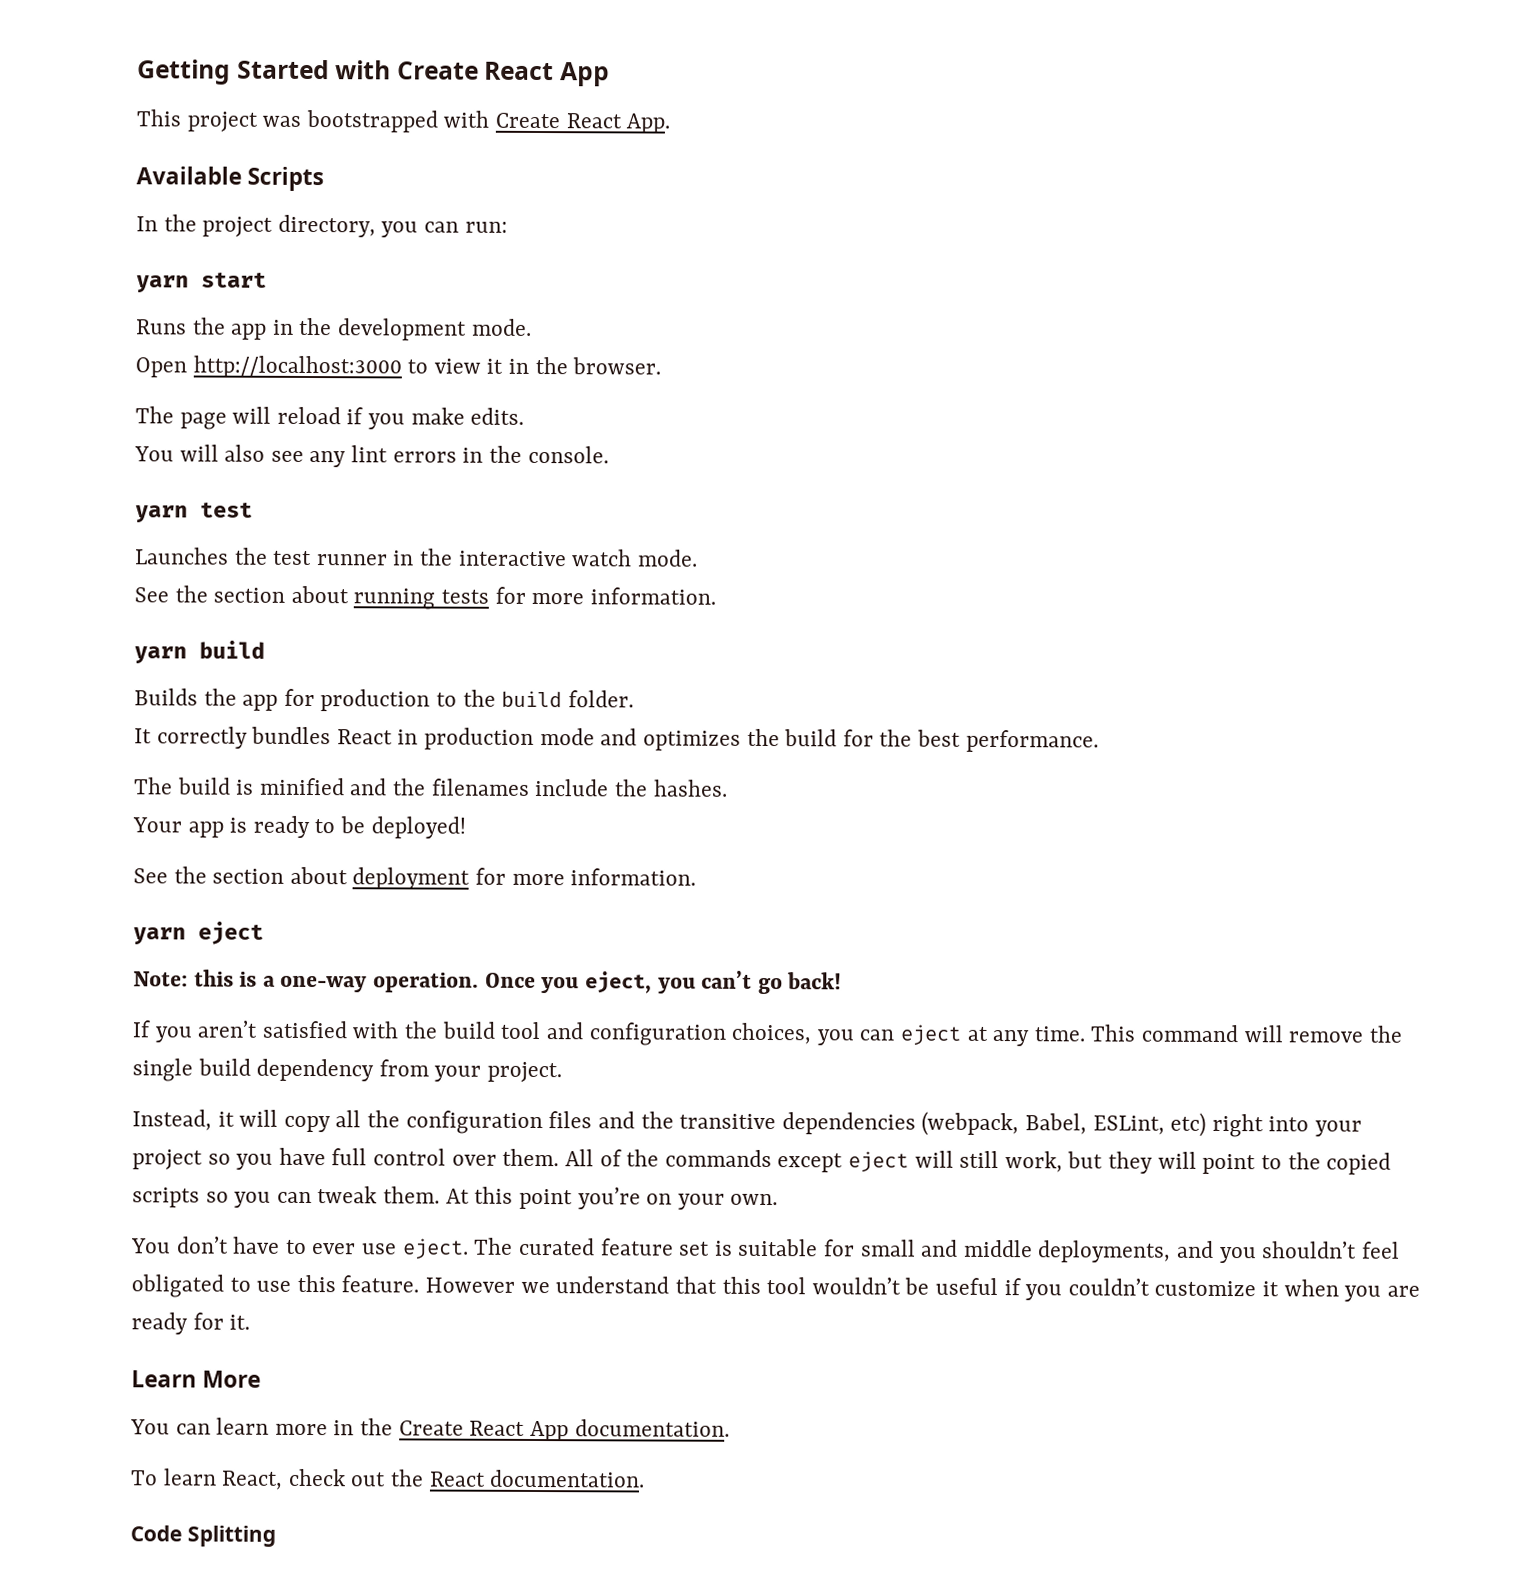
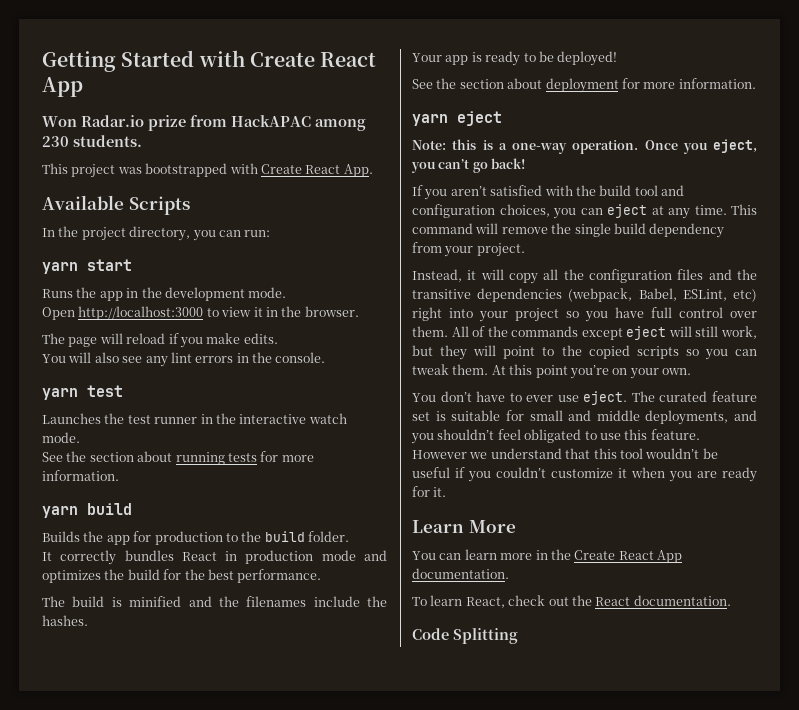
(611, 74) none -> [42,115,366,131] [42,135,142,147] // Won Radar.io prize from HackAPAC among 230 students.

